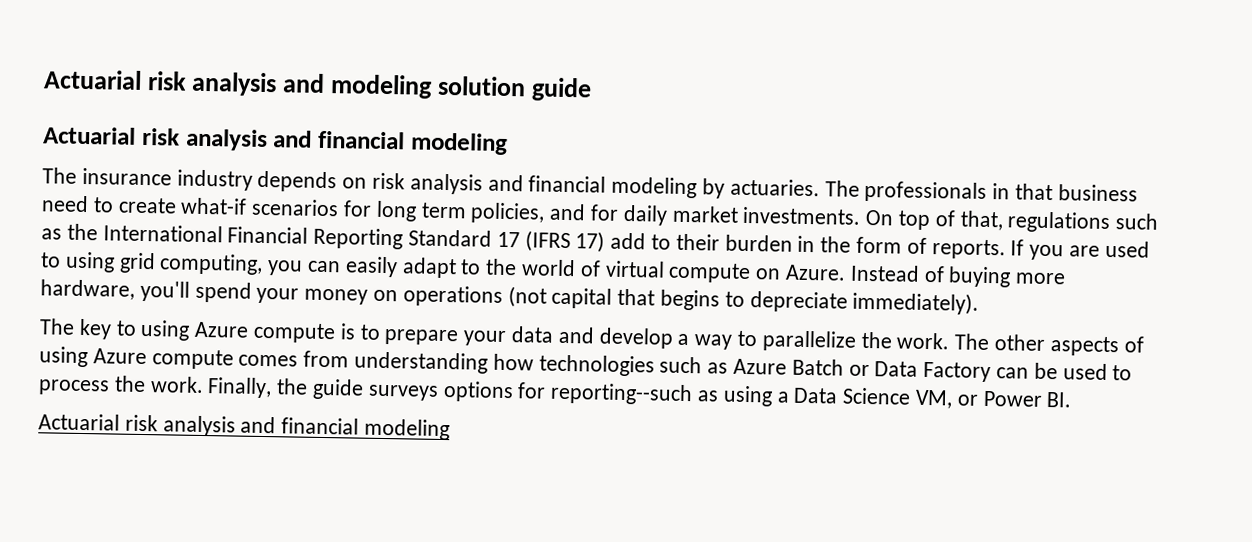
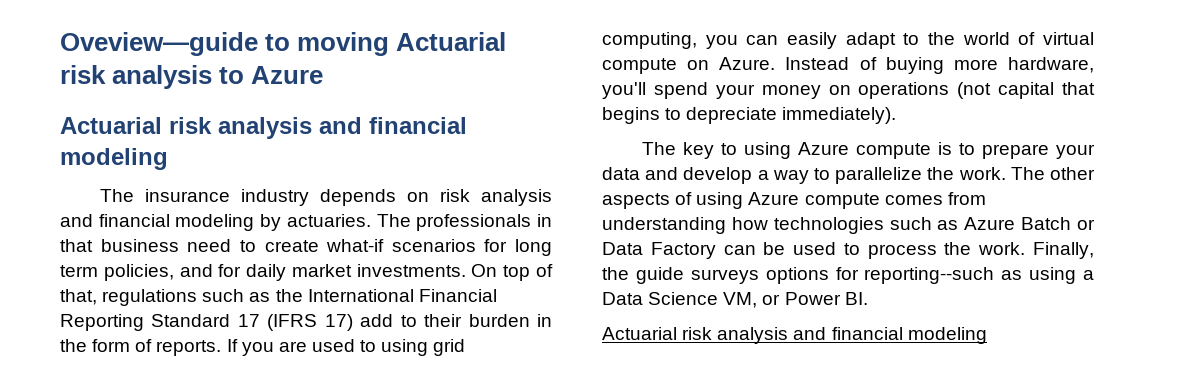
[43,69,593,102] Actuarial risk analysis and modeling solution guide -> [60,32,507,56] [60,65,324,89] Oveview—guide to moving Actuarial risk analysis to Azure

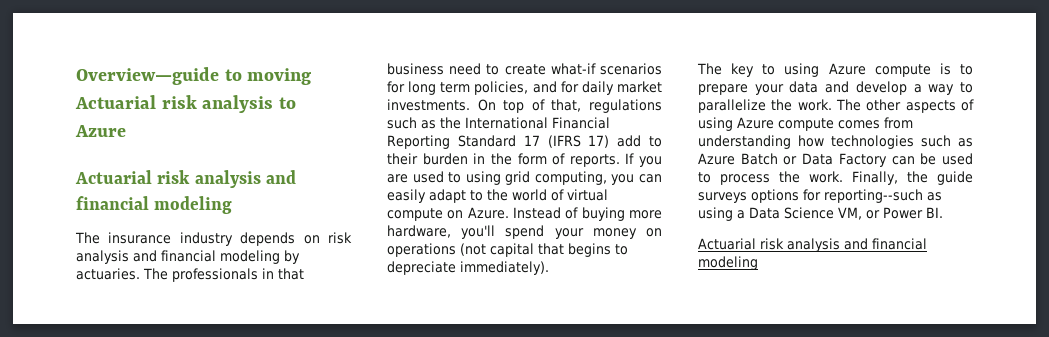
[60,32,258,56] Oveview—guide -> [76,67,219,85] Overview—guide

